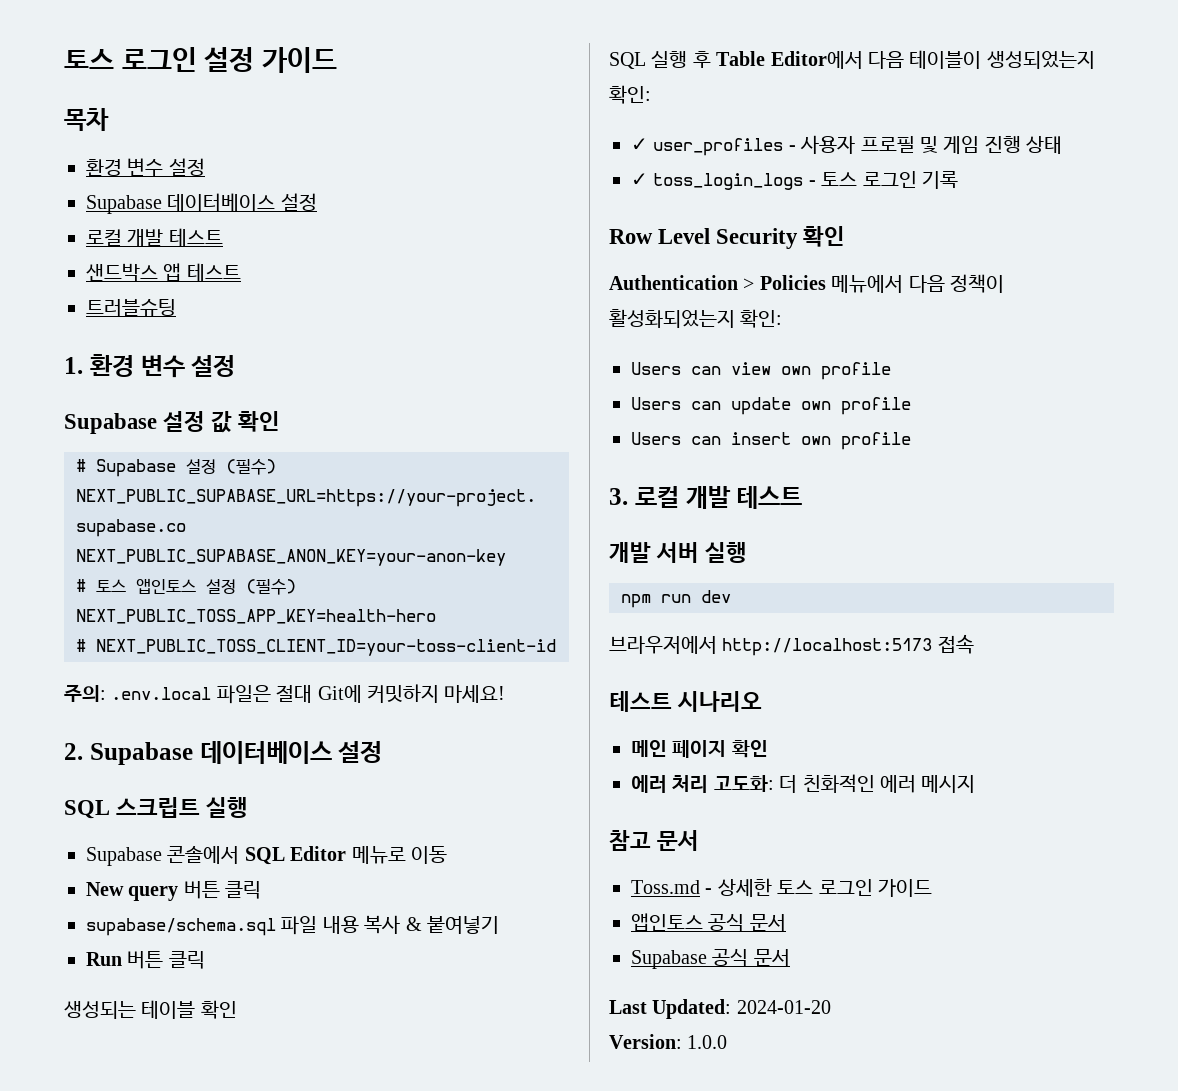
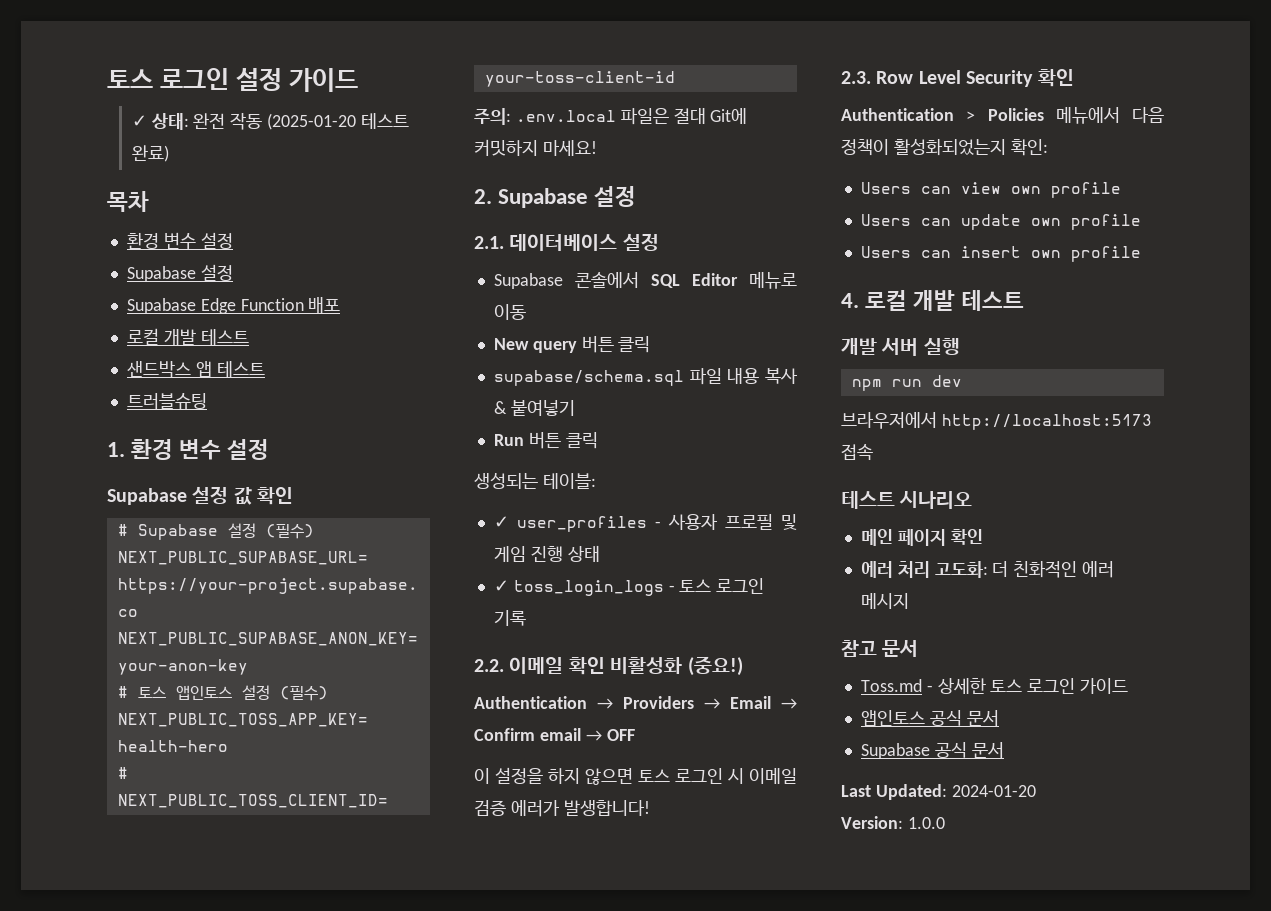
(337, 60) none -> [131,112,409,130] [131,145,169,162] // ✓ 상태: 완전 작동 (2025-01-20 테스트 완료)
[167,193,317,212] 데이터베이스 설정 -> [200,264,233,281] [126,297,341,314] 설정 // Supabase Edge Function 배포
[199,741,383,764] [64,797,249,819] 데이터베이스 설정 // SQL 스크립트 실행 -> [594,186,637,207] [474,233,659,251] 설정 // 2.1. 데이터베이스 설정
[141,1000,237,1019] [609,50,1095,69] [609,85,651,104] 테이블 확인 // SQL 실행 후 Table Editor에서 다음 테이블이 생성되었는지 확인: -> [542,473,596,489] 테이블:
(958, 180) none -> [474,656,743,676] [474,696,797,709] [474,728,635,741] [474,767,797,785] [474,800,650,817] [841,71,871,84] 2.2. 이메일 확인 비활성화 (중요!) // Authentication → Providers → Email → Confirm email → OFF // 이 설정을 하지 않으면 토스 로그인 시 이메일 검증 에러가 발생합니다! // 2.3.
[609,488,628,505] 3. -> [841,293,859,308] 4.

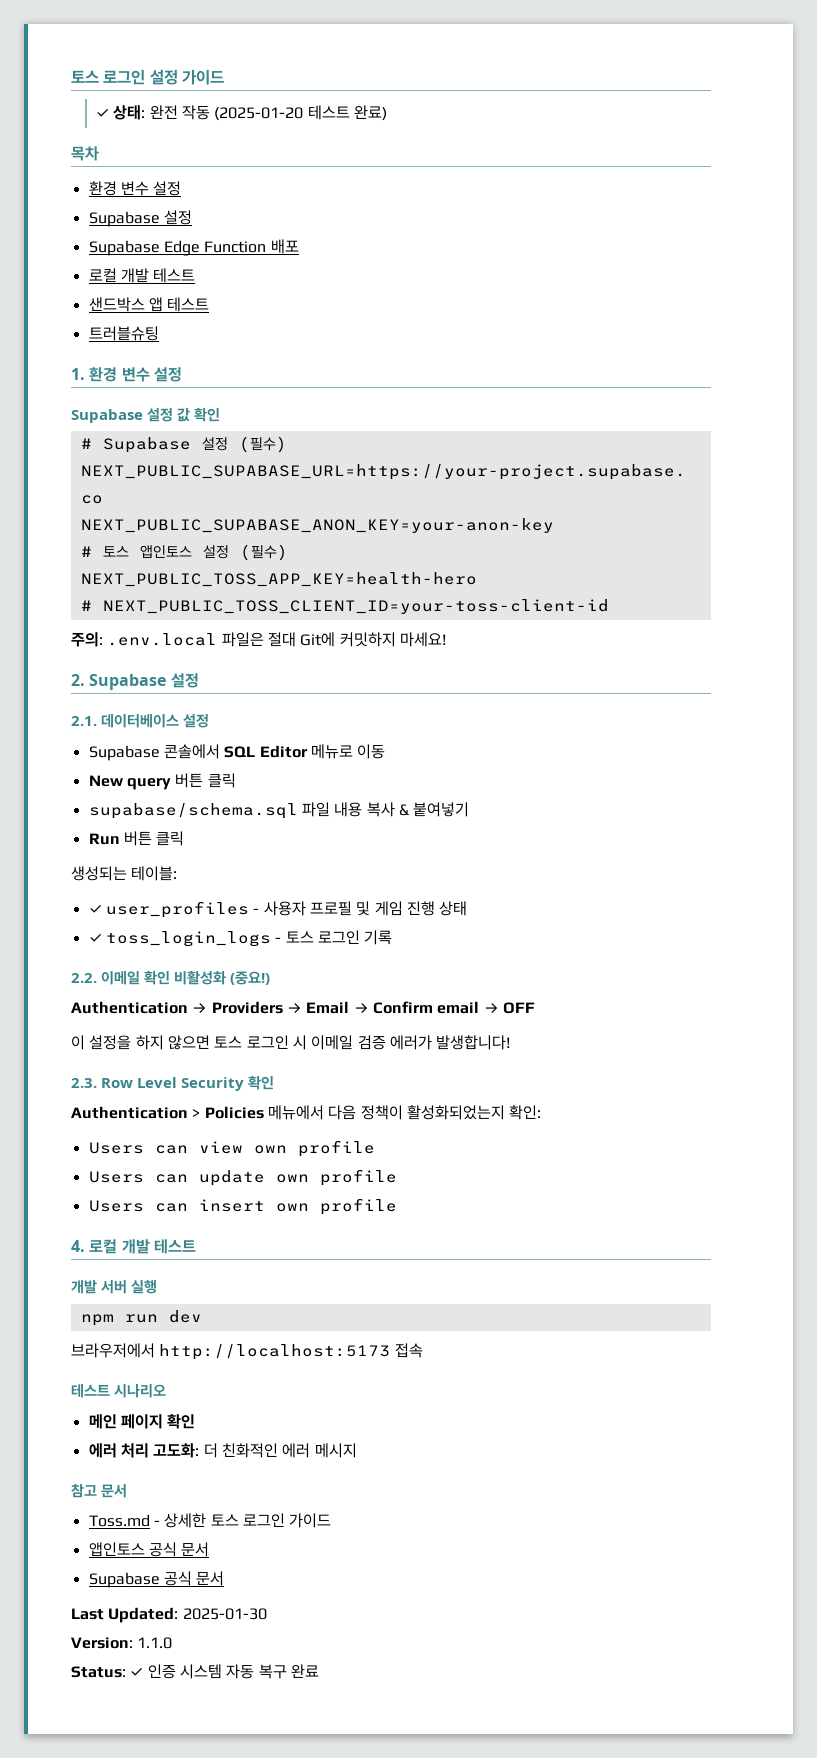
[951,785,1036,797] 2024-01-20 -> [182,1608,267,1620] 2025-01-30
[907,817,945,829] 1.0.0 -> [137,1637,173,1649] [71,1664,319,1679] 1.1.0 // Status: ✓ 인증 시스템 자동 복구 완료

